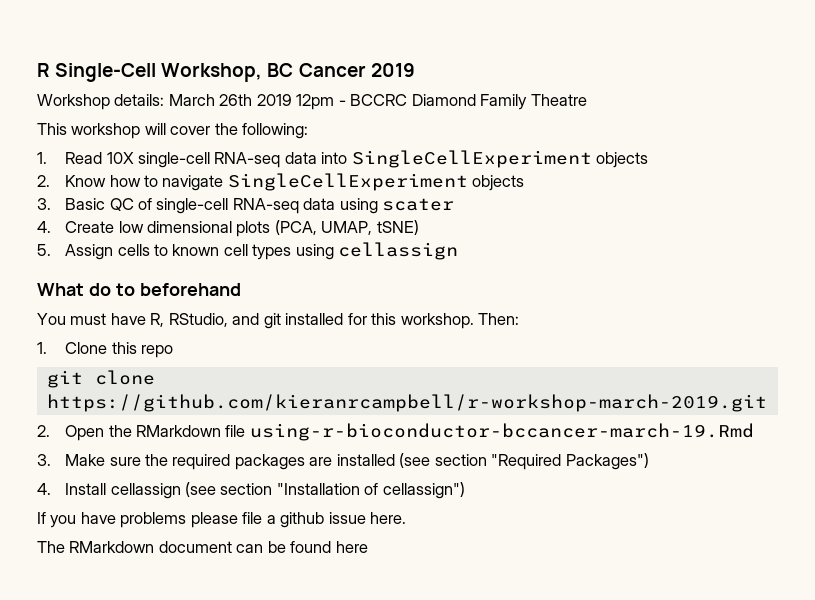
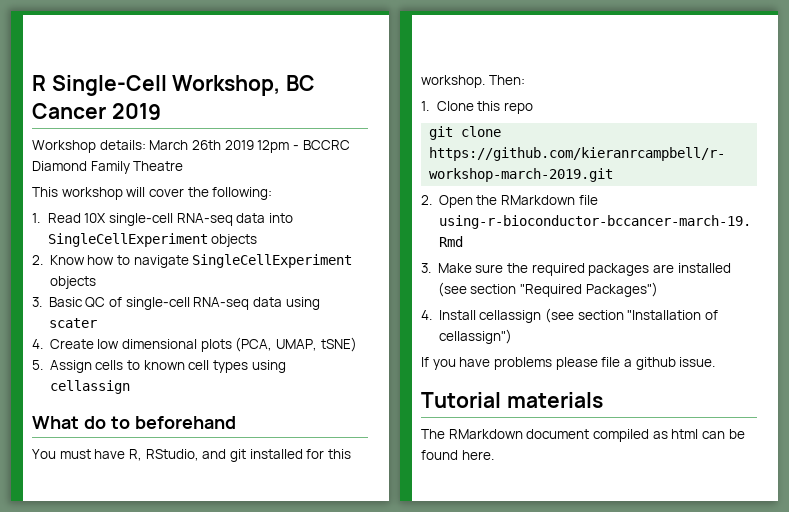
[328,512,407,524] issue here. -> [679,357,716,367] [421,392,603,408] issue. // Tutorial materials
(232, 547) none -> [592,429,699,442] compiled as html
[335,541,368,553] here -> [461,450,494,460] here.

